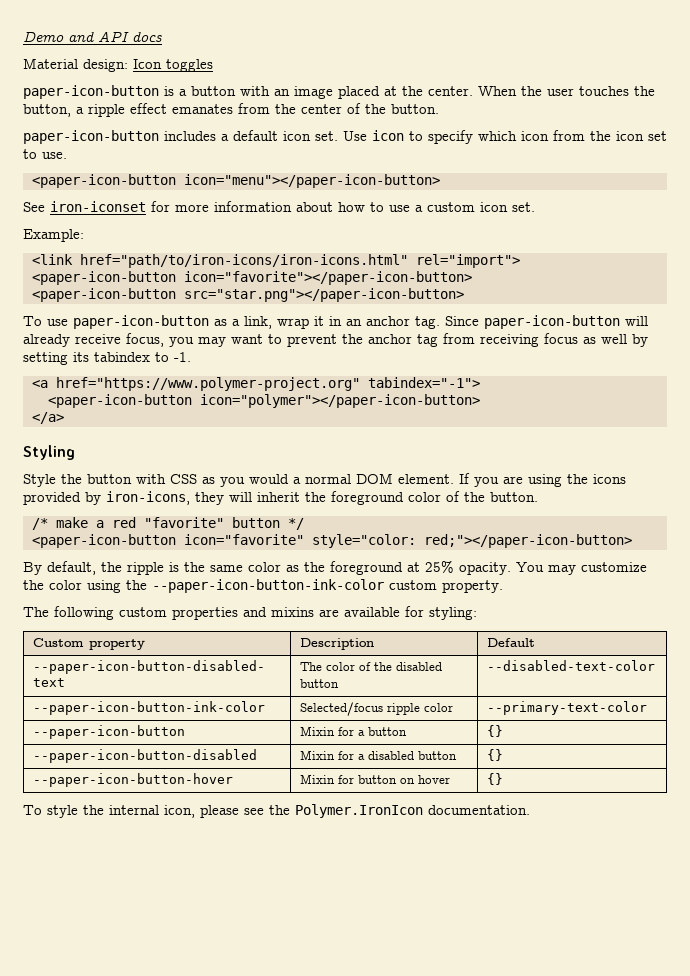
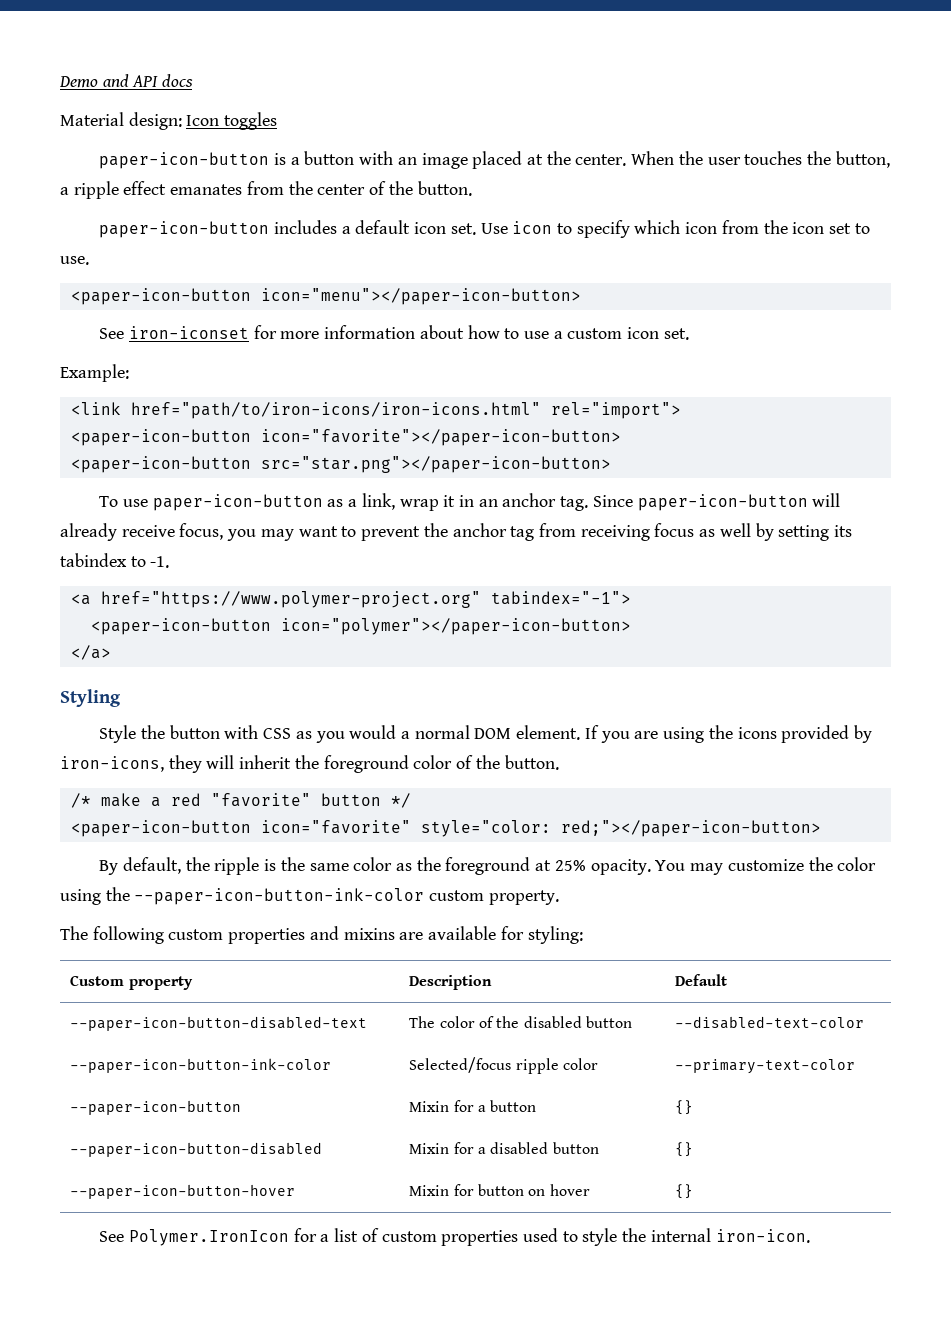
[23,804,530,818] To style the internal icon, please see the Polymer.IronIcon documentation. -> [99,1228,810,1246] See Polymer.IronIcon for a list of custom properties used to style the internal iron-icon.

